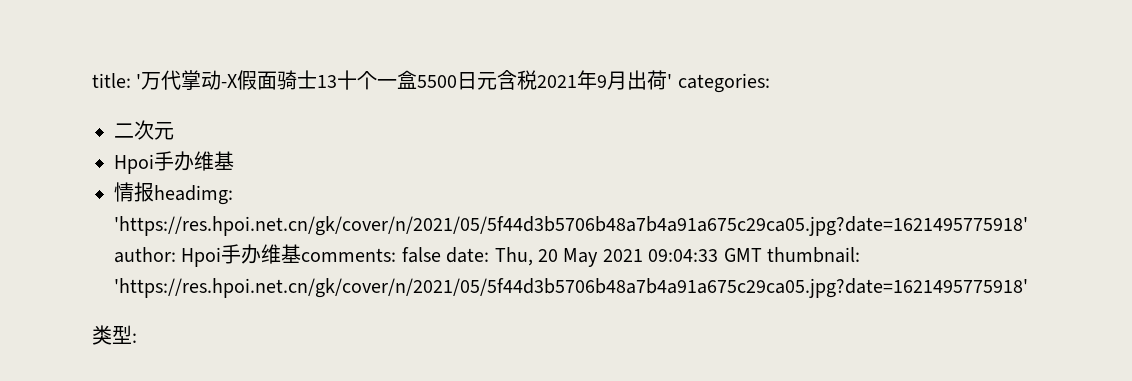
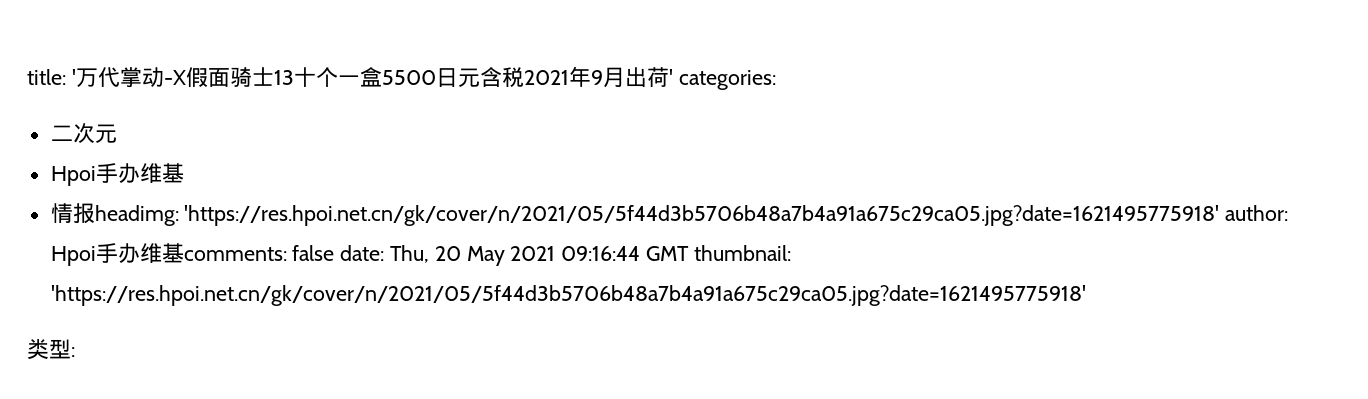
[648,249,719,262] 09:04:33 -> [561,246,641,261] 09:16:44

